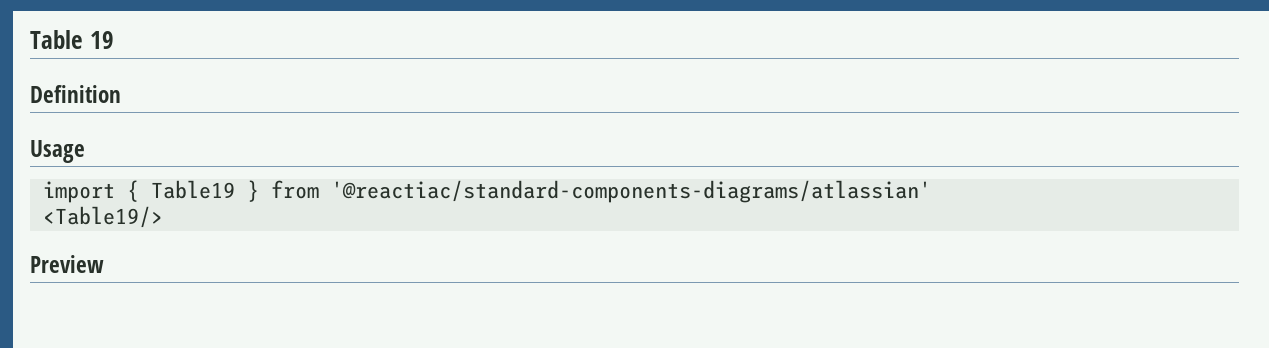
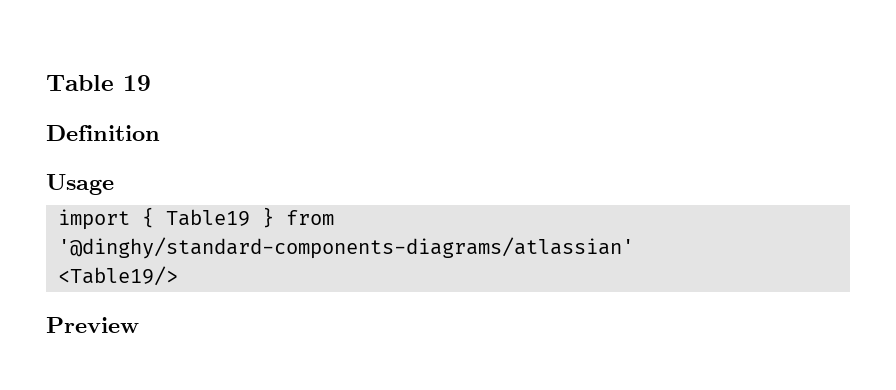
[330,180,931,203] '@reactiac/standard-components-diagrams/atlassian' -> [58,237,635,259] '@dinghy/standard-components-diagrams/atlassian'

